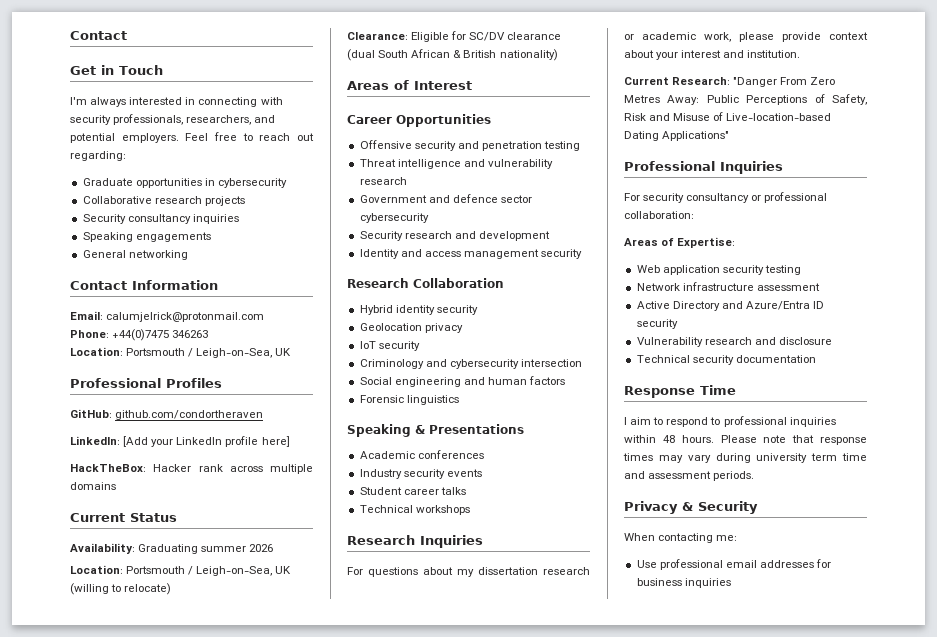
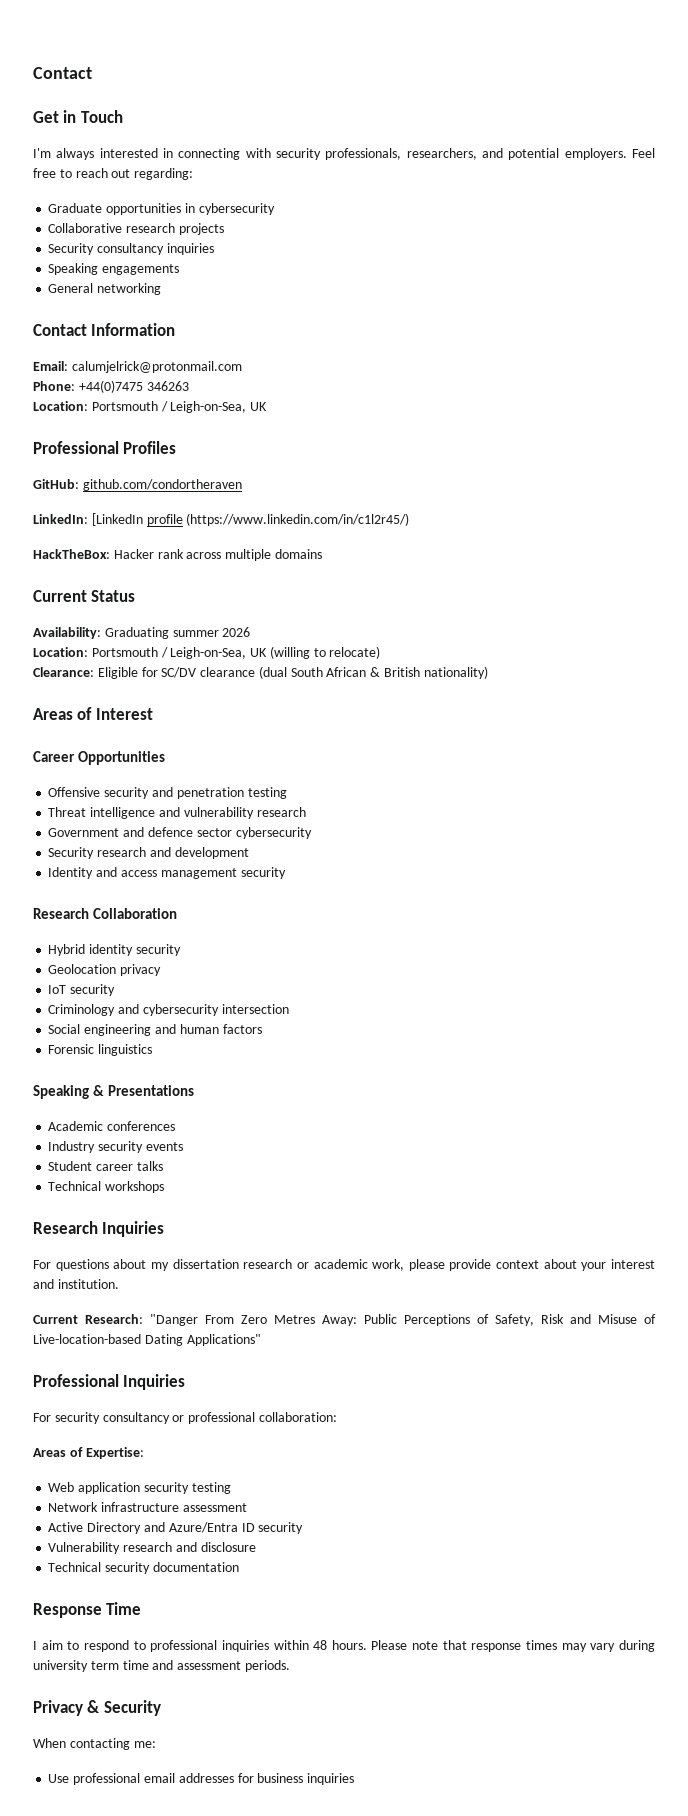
[123,436,290,447] [Add your LinkedIn profile here] -> [91,513,410,526] [LinkedIn profile (https://www.linkedin.com/in/c1l2r45/)

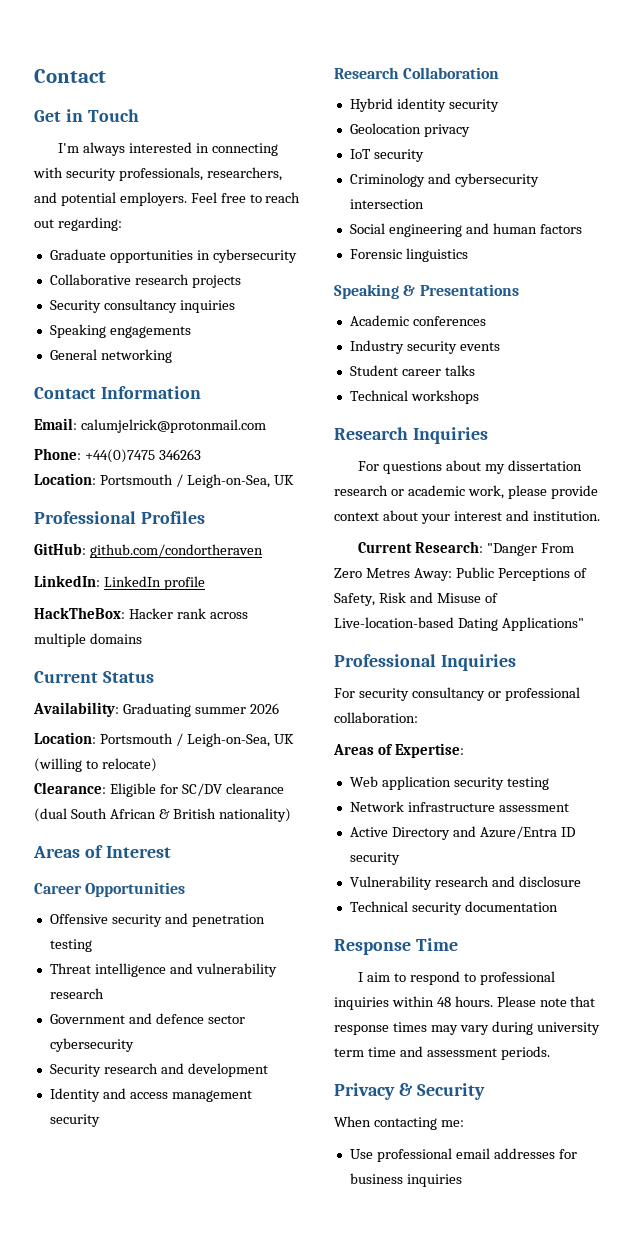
[91,513,143,526] [LinkedIn -> [103,576,161,587] LinkedIn
[186,513,410,526] (https://www.linkedin.com/in/c1l2r45/) -> (205, 583) none

